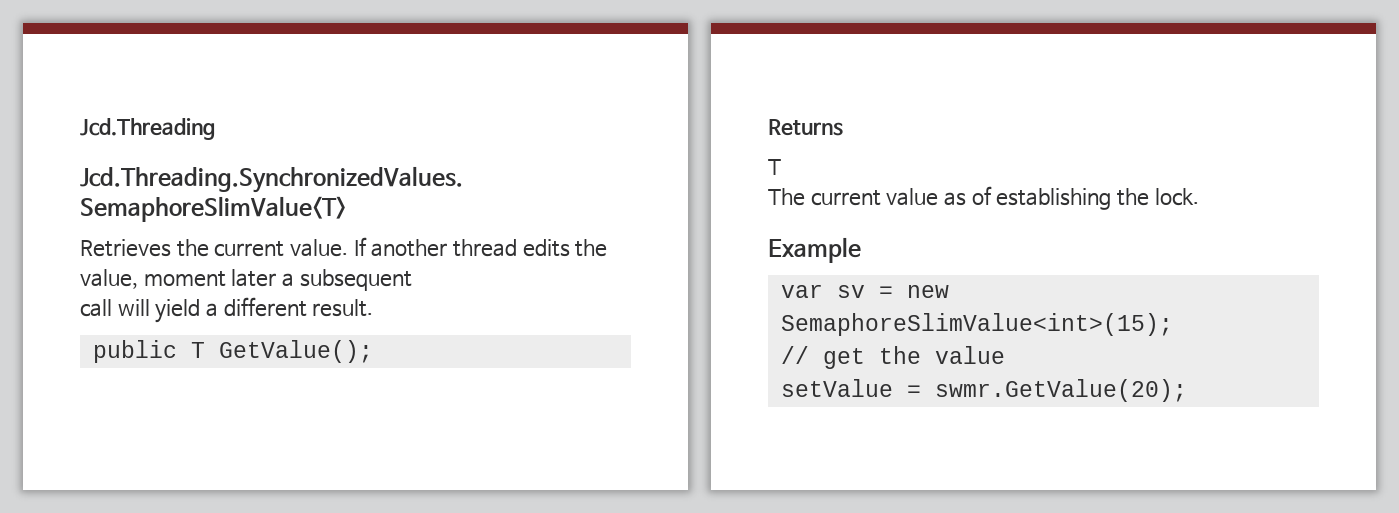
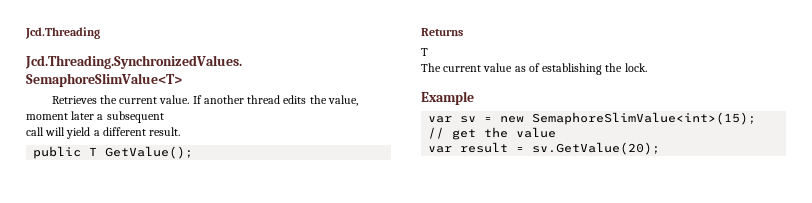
[780,379,1187,402] setValue = swmr.GetValue(20); -> [428,142,661,155] var result = sv.GetValue(20);

